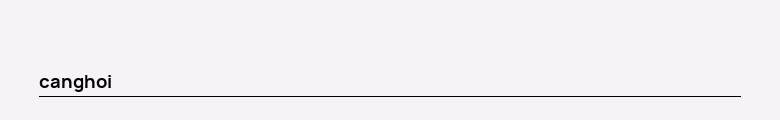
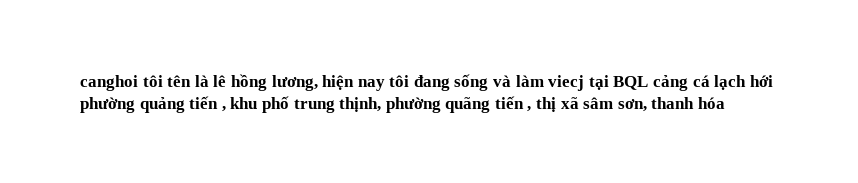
(112, 83) none -> [142,74,773,91] [80,96,726,113] tôi tên là lê hồng lương, hiện nay tôi đang sống và làm viecj tại BQL cảng cá lạch hới phường quảng tiến , khu phố trung thịnh, phường quãng tiến , thị xã sâm sơn, thanh hóa

